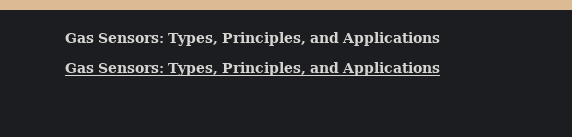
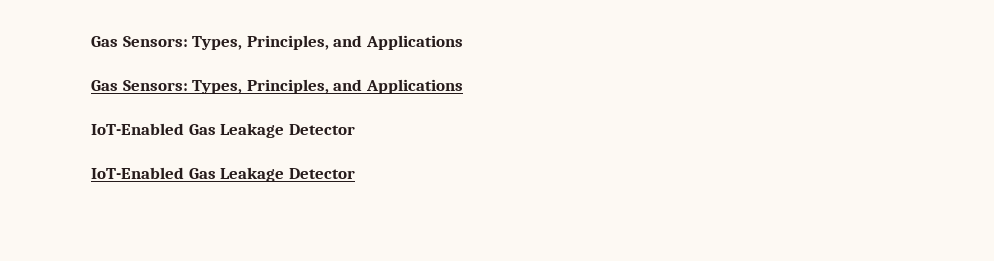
(440, 69) none -> [91,123,355,138] [91,167,355,182] // IoT-Enabled Gas Leakage Detector // IoT-Enabled Gas Leakage Detector

